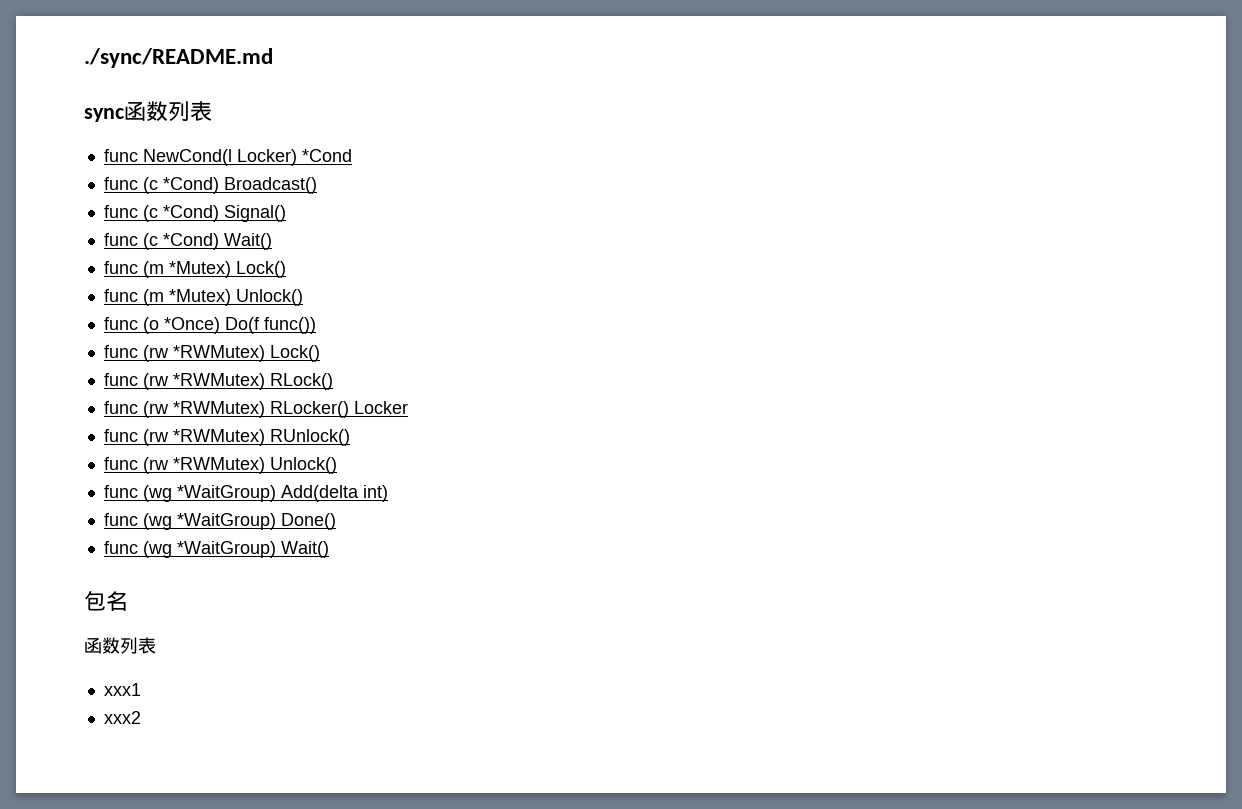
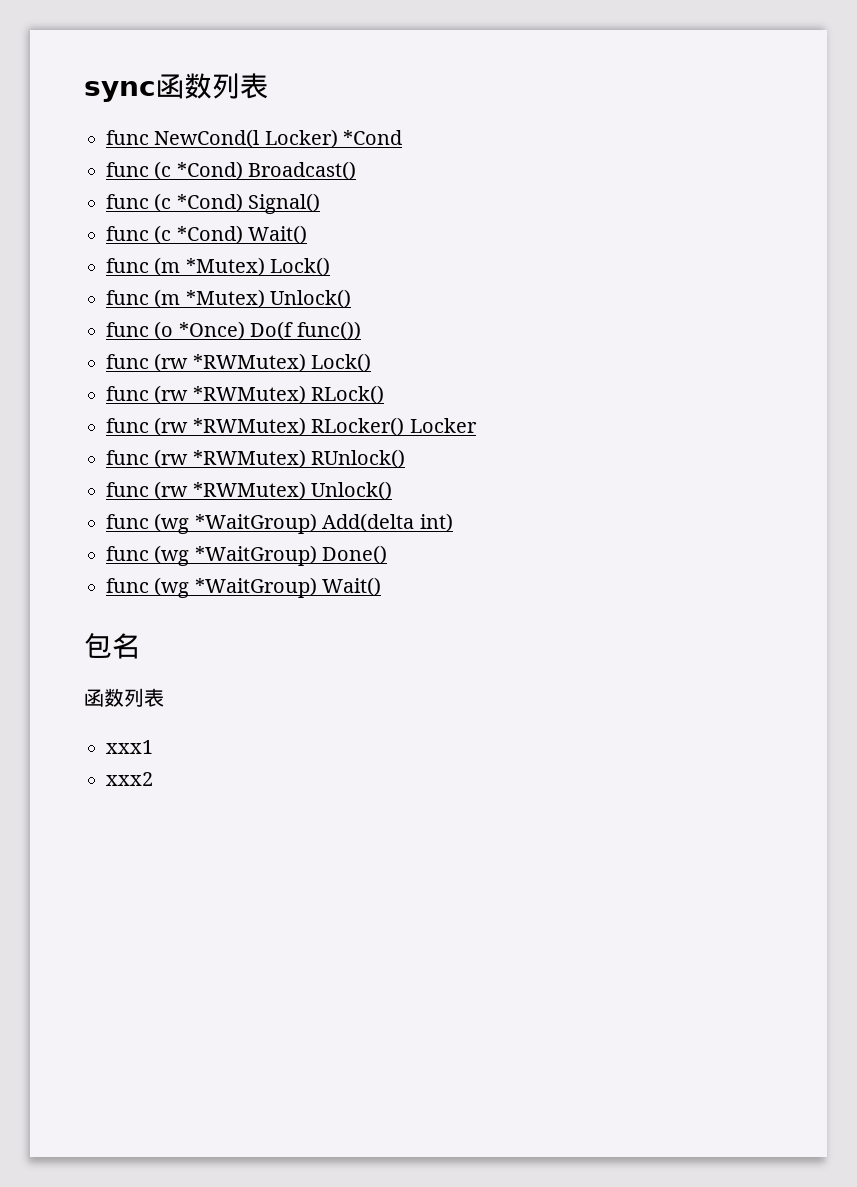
[84,48,273,68] ./sync/README.md // -> (84, 91) none

